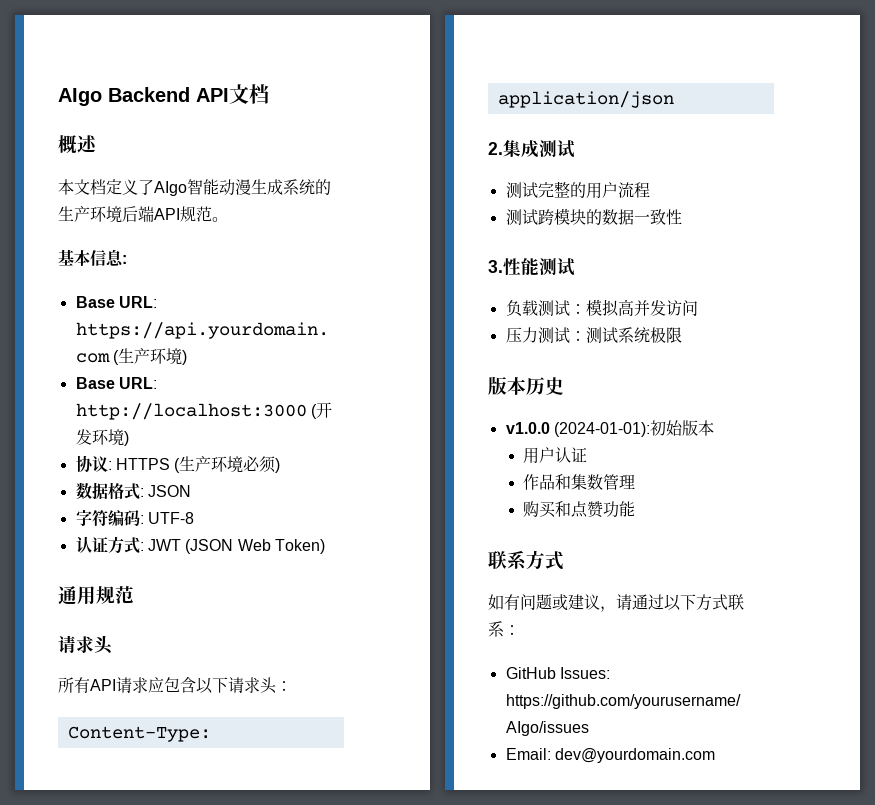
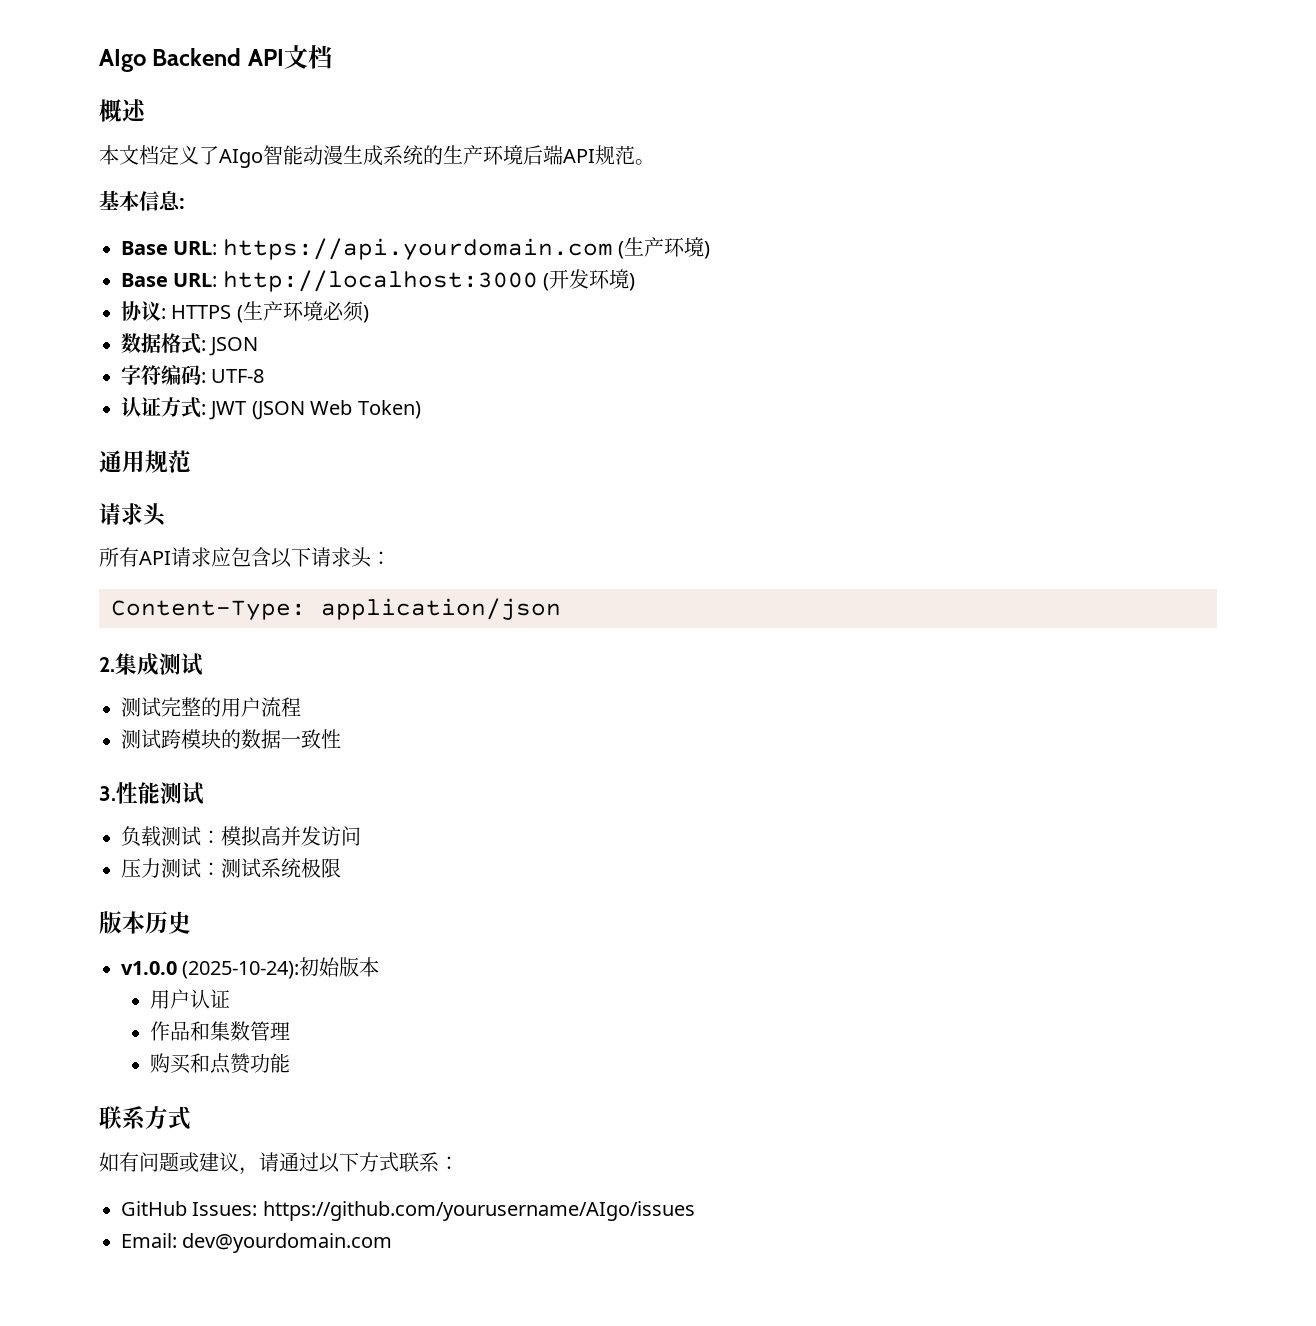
[553,422,650,437] (2024-01-01): -> [182,961,300,979] (2025-10-24):

